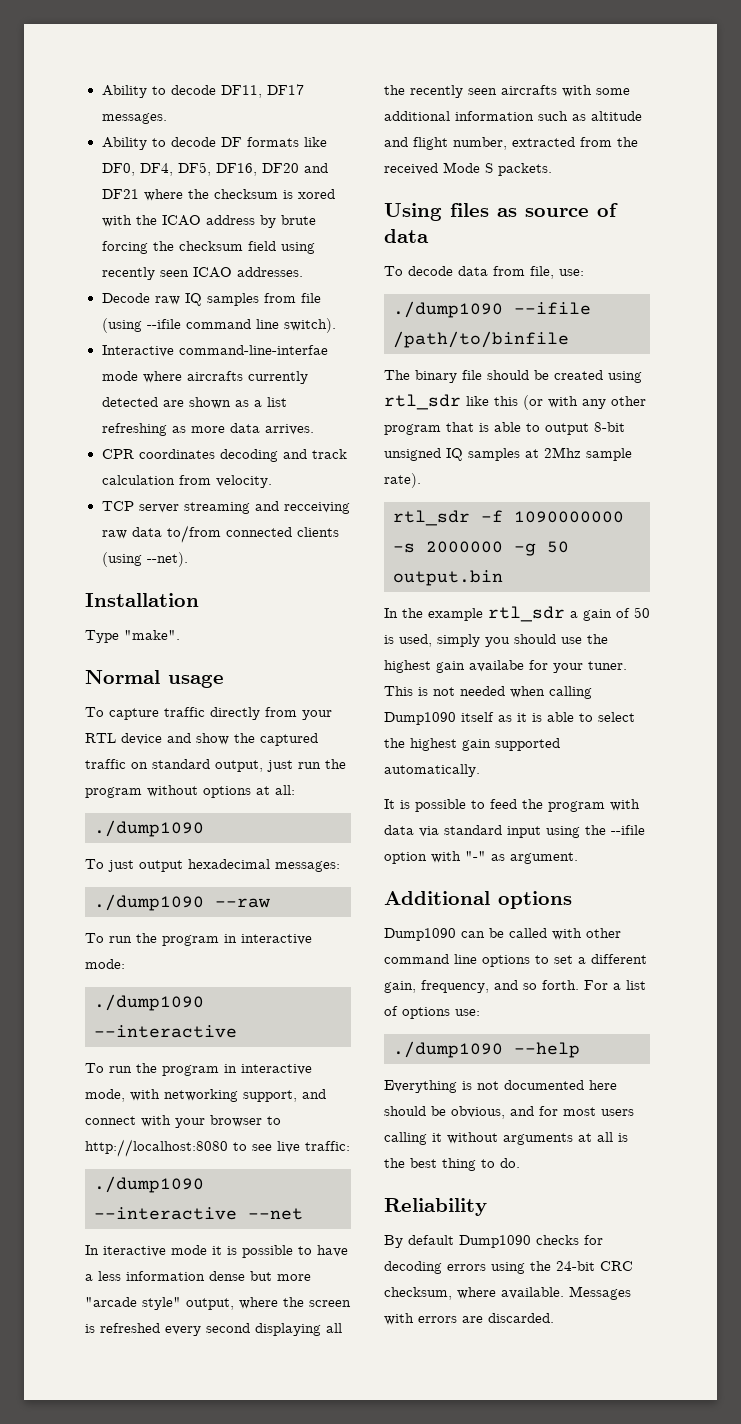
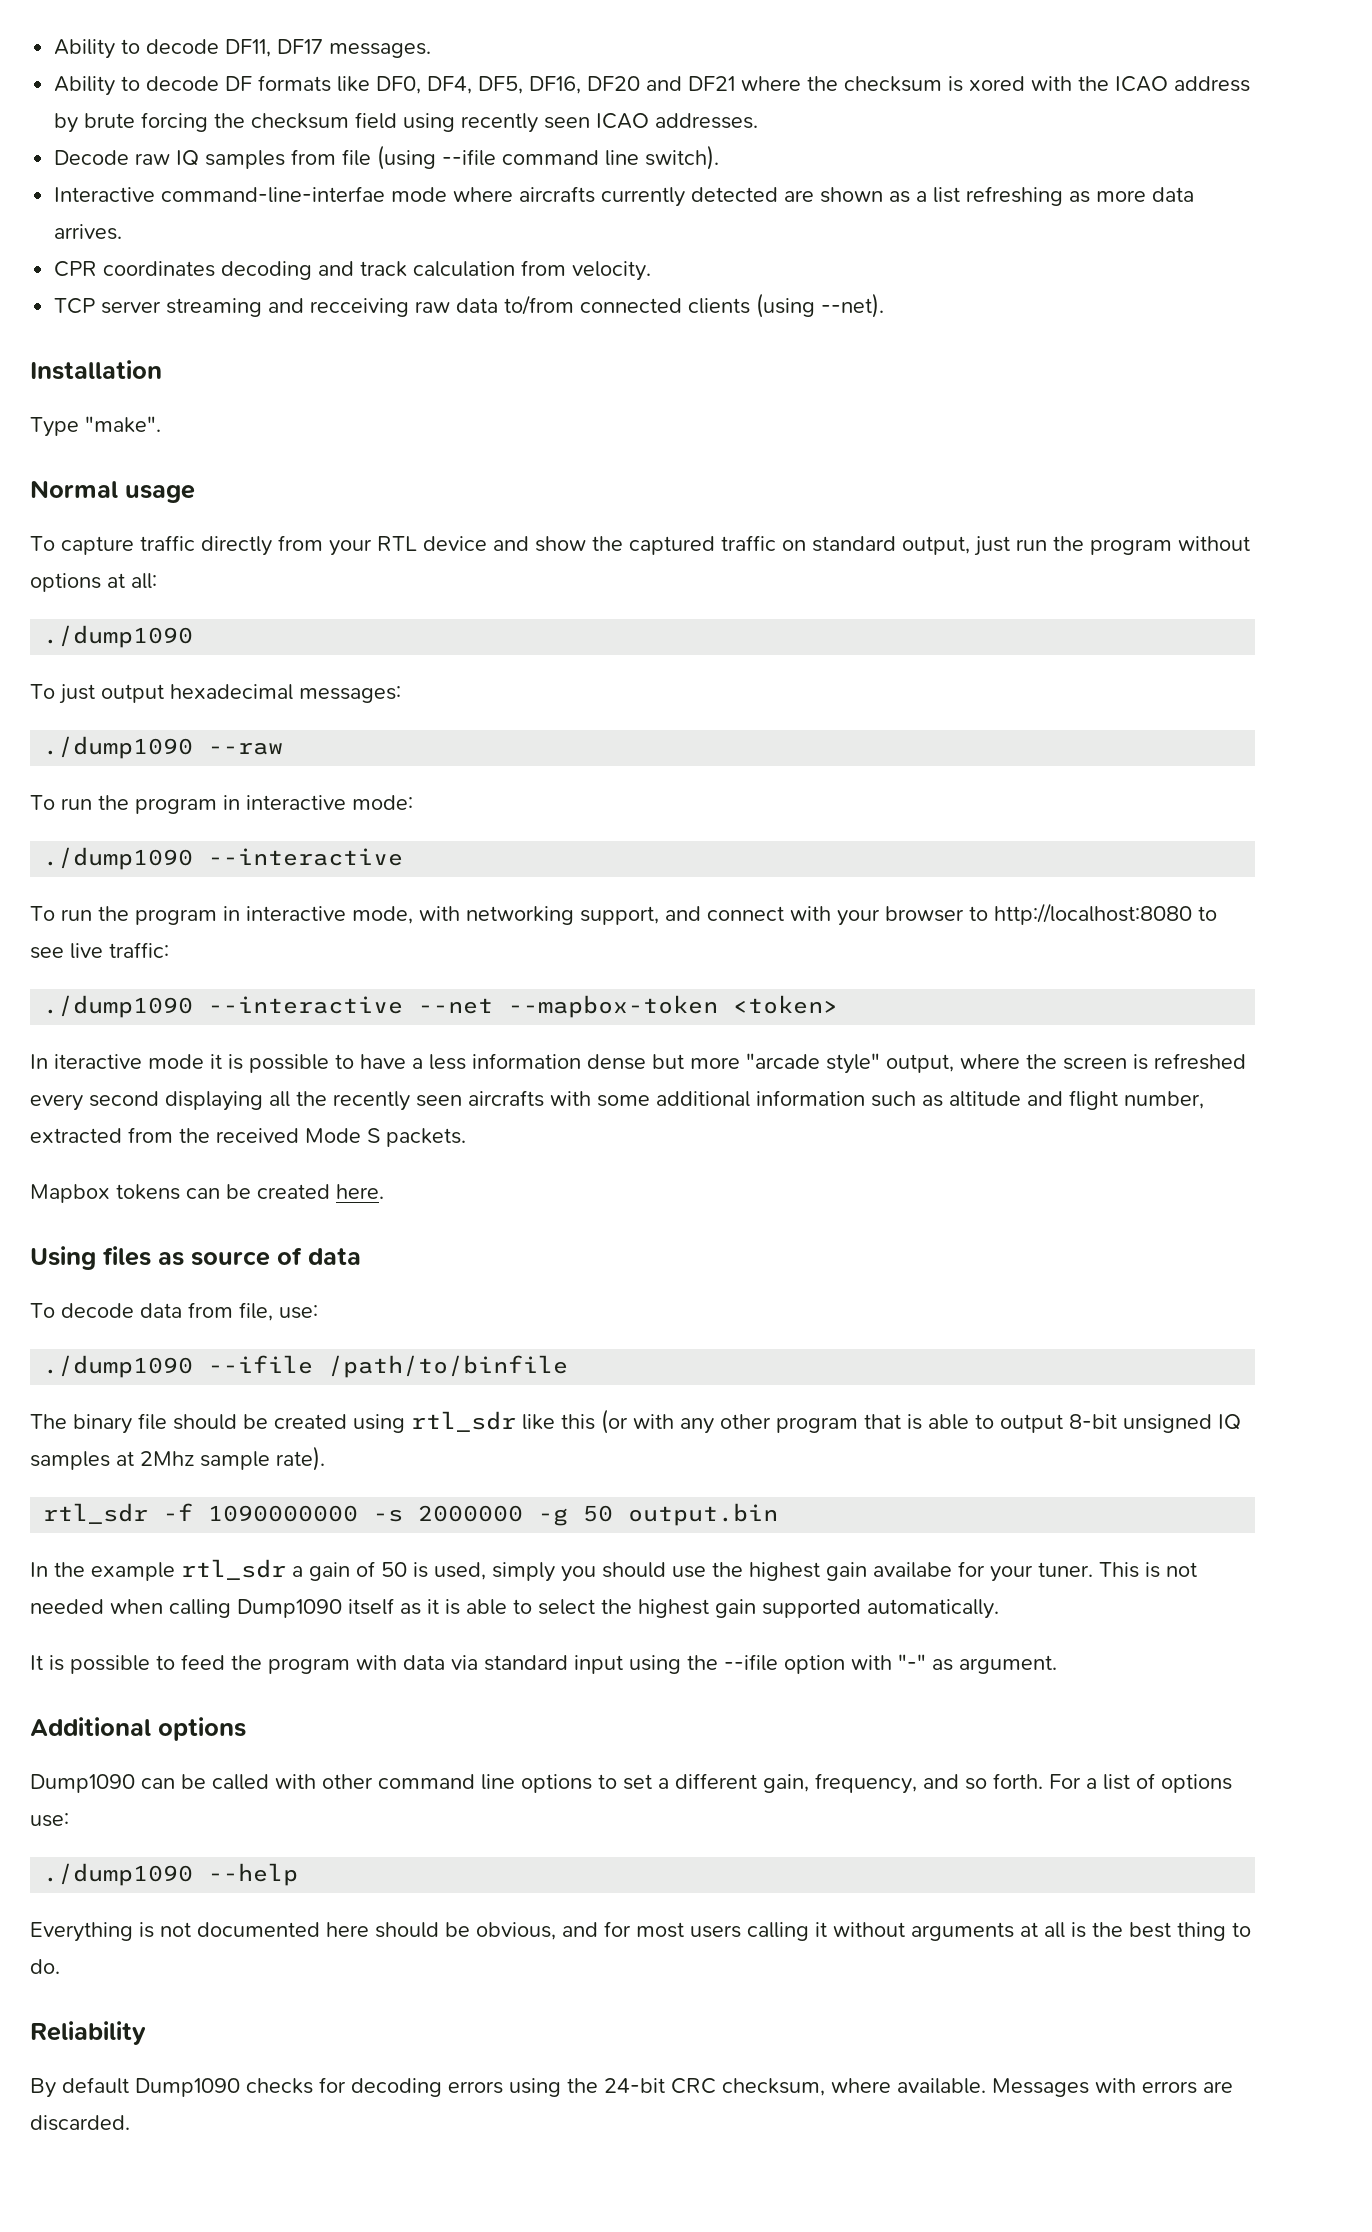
(303, 1214) none -> [508,995,839,1018] --mapbox-token <token>
(552, 169) none -> [30,1184,384,1203] // Mapbox tokens can be created here.

